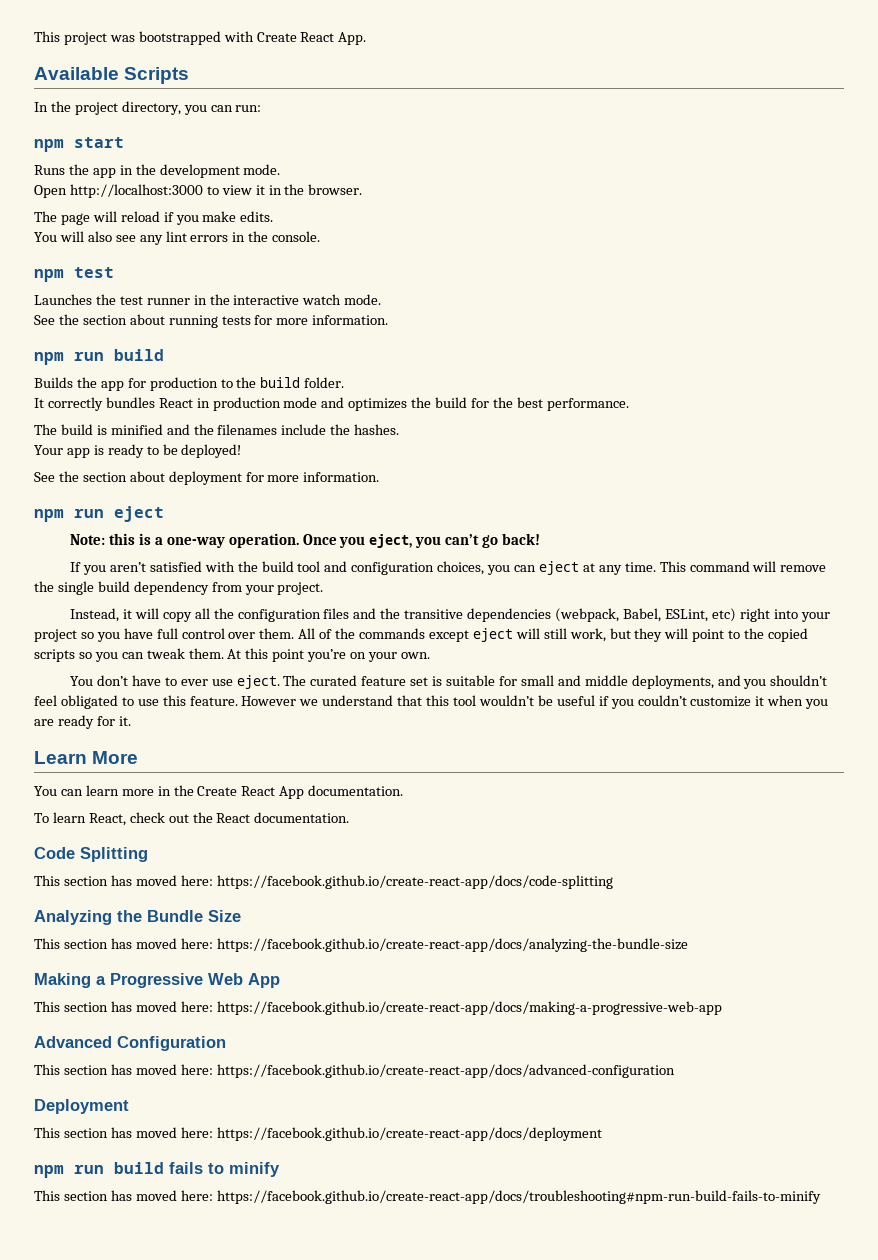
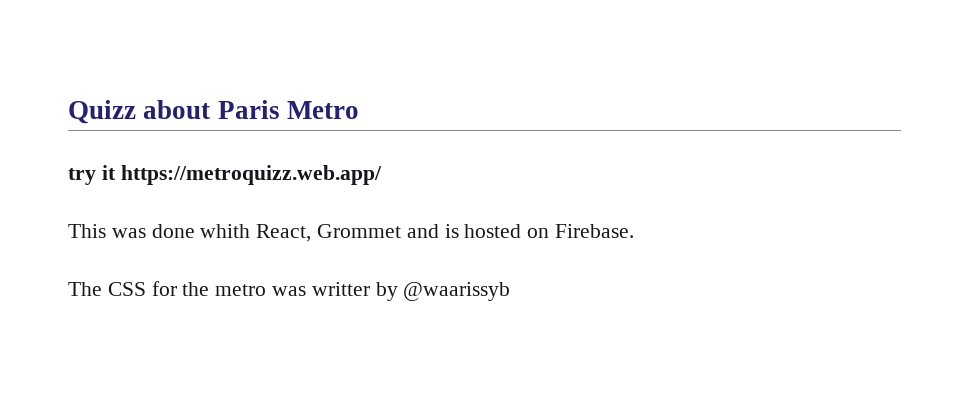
[34,31,367,45] [34,67,190,84] [34,101,262,115] [34,137,124,152] [34,164,281,178] [34,184,363,198] [34,211,274,225] [34,231,321,245] [34,267,114,282] [34,294,382,305] [34,314,389,328] [34,349,164,365] [34,377,345,391] [34,397,629,411] [34,424,400,435] [34,444,242,458] [34,471,380,485] [34,506,164,522] [70,533,541,548] [70,561,827,575] [34,581,324,595] [70,608,830,622] [34,628,809,642] [34,648,430,662] [70,675,828,689] [34,695,829,709] [34,715,131,729] [34,751,139,764] [34,785,404,799] [34,812,350,826] [34,847,148,862] [34,875,613,889] [34,910,241,925] [34,938,688,952] [34,973,280,988] [34,1001,722,1015] [34,1036,226,1051] [34,1064,675,1078] [34,1099,129,1114] [34,1127,602,1141] [34,1162,280,1178] [34,1190,821,1204] This project was bootstrapped with Create React App. // Available Scripts // In the project directory, you can run: // npm start // Runs the app in the development mode. // Open http://localhost:3000 to view it in the browser. // The page will reload if you make edits. // You will also see any lint errors in the console. // npm test // Launches the test runner in the interactive watch mode. // See the section about running tests for more information. // npm run build // Builds the app for production to the build folder. // It correctly bundles React in production mode and optimizes the build for the best performance. // The build is minified and the filenames include the hashes. // Your app is ready to be deployed! // See the section about deployment for more information. // npm run eject // Note: this is a one-way operation. Once you eject, you can’t go back! // If you aren’t satisfied with the build tool and configuration choices, you can eject at any time. This command will remove the single build dependency from your project. // Instead, it will copy all the configuration files and the transitive dependencies (webpack, Babel, ESLint, etc) right into your project so you have full control over them. All of the commands except eject will still work, but they will point to the copied scripts so you can tweak them. At this point you’re on your own. // You don’t have to ever use eject. The curated feature set is suitable for small and middle deployments, and you shouldn’t feel obligated to use this feature. However we understand that this tool wouldn’t be useful if you couldn’t customize it when you are ready for it. // Learn More // You can learn more in the Create React App documentation. // To learn React, check out the React documentation. // Code Splitting // This section has moved here: https://facebook.github.io/create-react-app/docs/code-splitting // Analyzing the Bundle Size // This section has moved here: https://facebook.github.io/create-react-app/docs/analyzing-the-bundle-size // Making a Progressive Web App // This section has moved here: https://facebook.github.io/create-react-app/docs/making-a-progressive-web-app // Advanced Configuration // This section has moved here: https://facebook.github.io/create-react-app/docs/advanced-configuration // Deployment // This section has moved here: https://facebook.github.io/create-react-app/docs/deployment // npm run build fails to minify // This section has moved here: https://facebook.github.io/create-react-app/docs/troubleshooting#npm-run-build-fails-to-minify -> [68,100,359,124] [68,165,382,185] [68,224,635,242] [68,281,511,301] Quizz about Paris Metro // try it https://metroquizz.web.app/ // This was done whith React, Grommet and is hosted on Firebase. // The CSS for the metro was writter by @waarissyb

